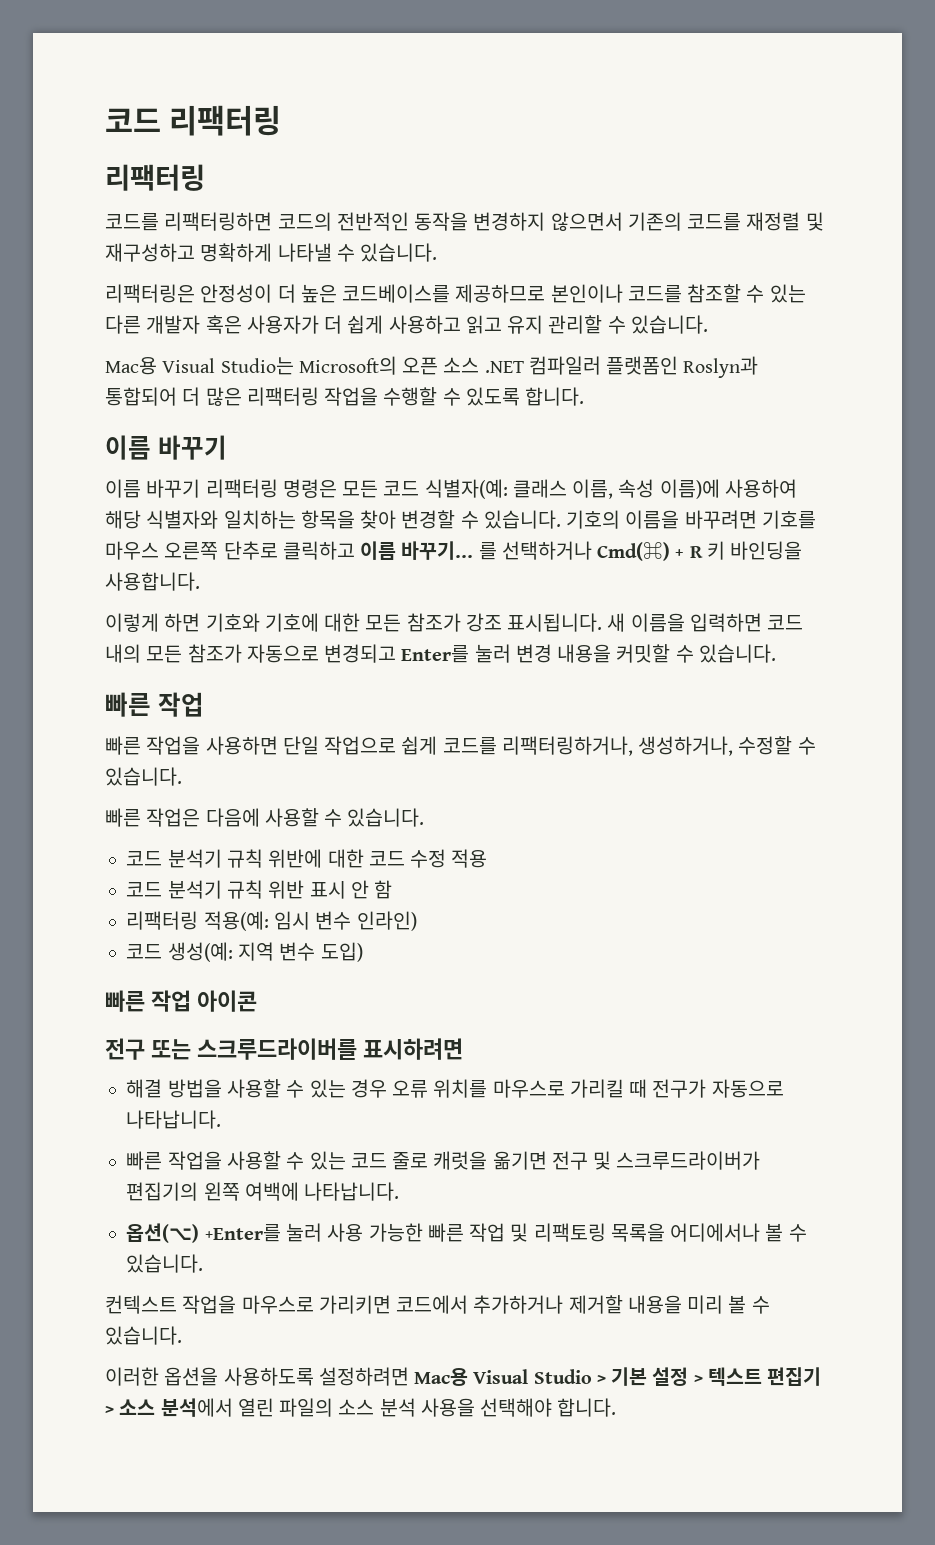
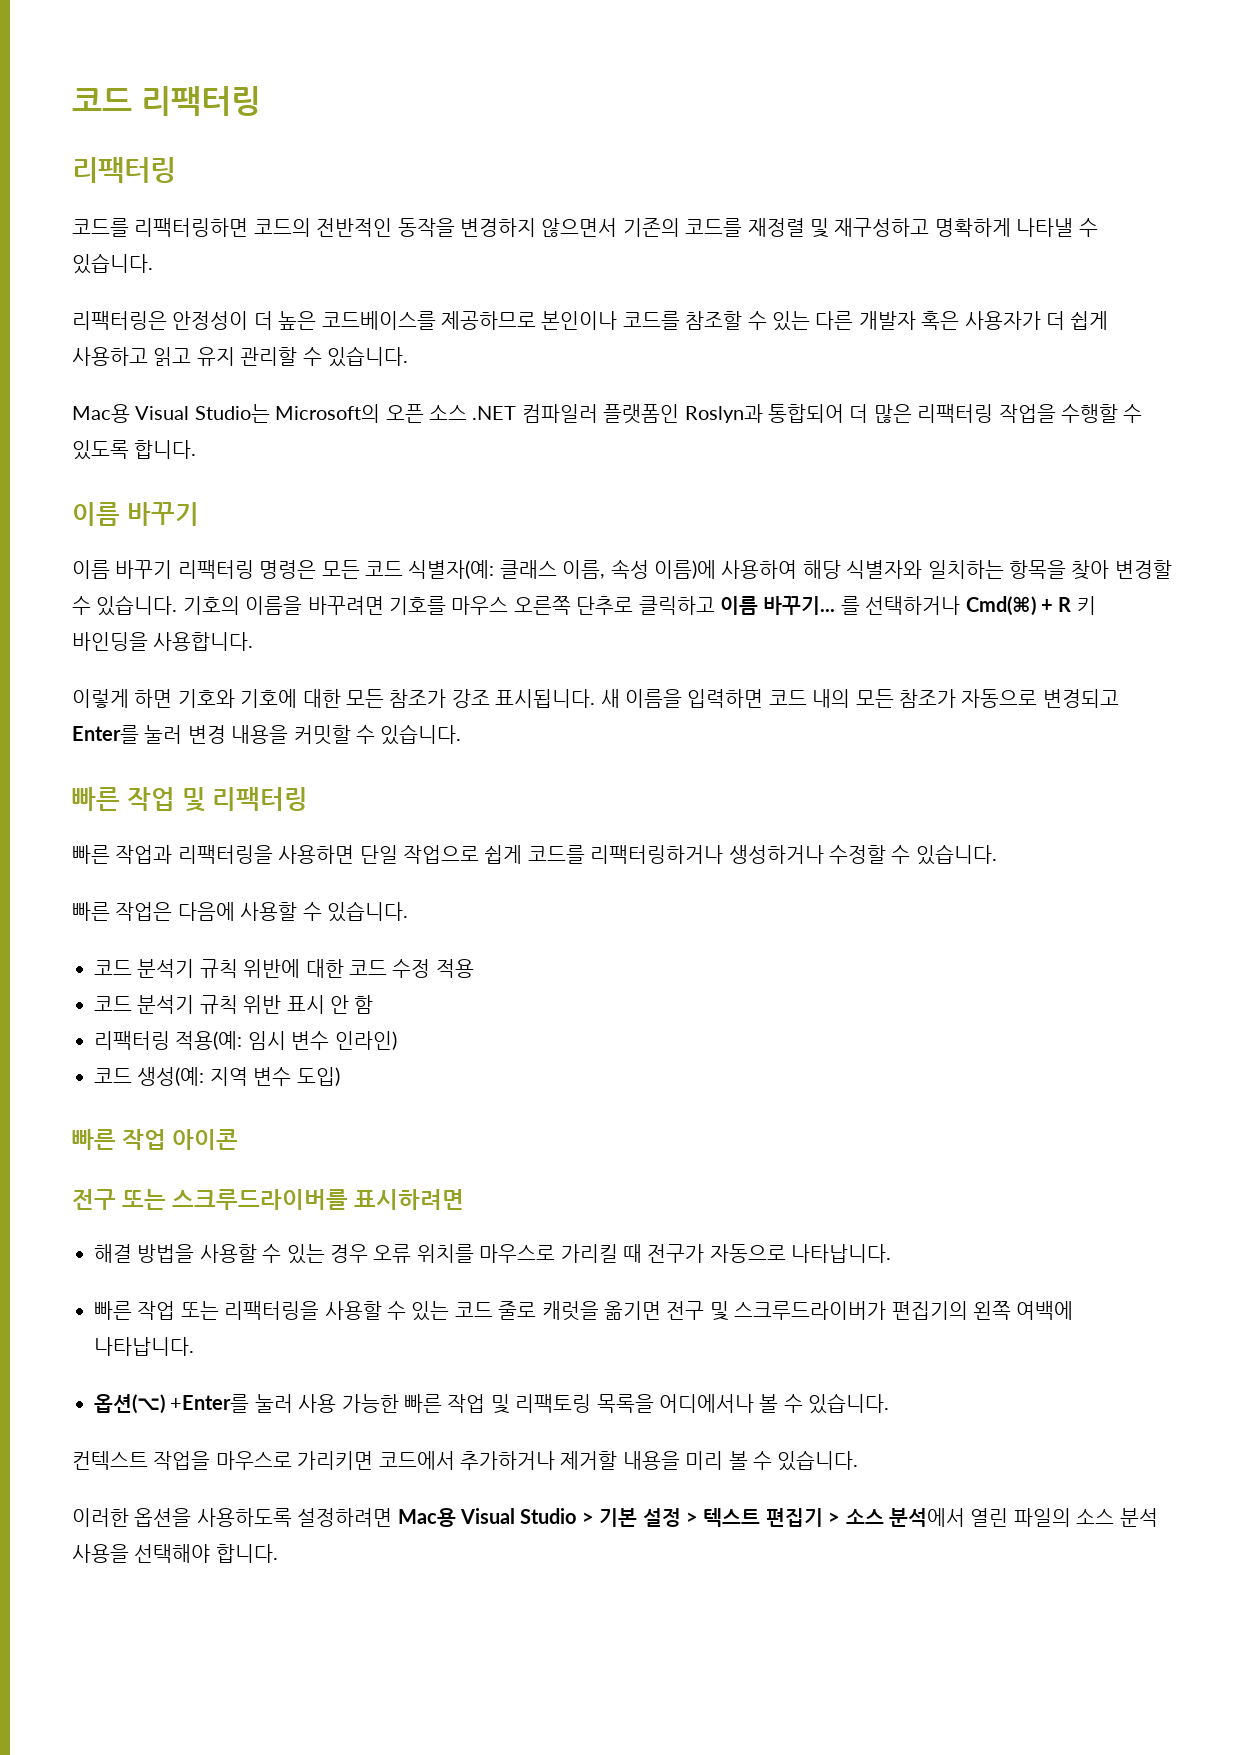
[105,736,201,755] // 빠른 작업을 -> [181,787,309,812] [72,845,273,864] 및 리팩터링 // 빠른 작업과 리팩터링을
[501,736,734,756] 리팩터링하거나, 생성하거나, -> [590,845,824,864] 리팩터링하거나 생성하거나
[167,1151,222,1170] 작업을 -> [137,1301,320,1320] 작업 또는 리팩터링을

